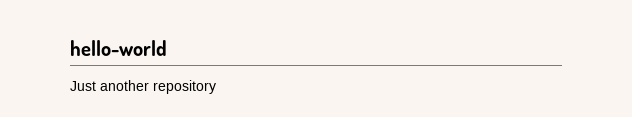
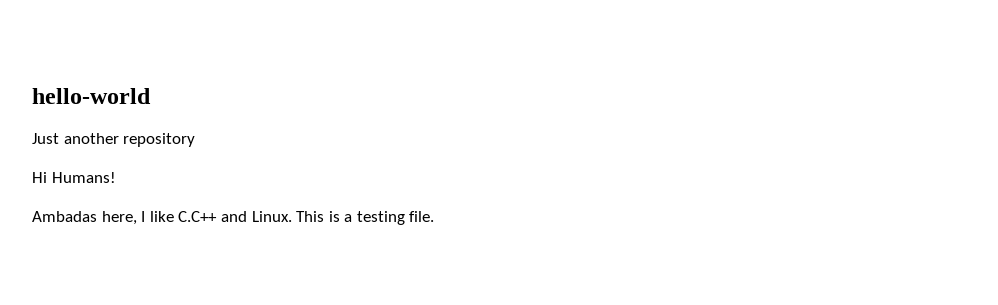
(216, 87) none -> [32,172,116,183] [32,211,435,225] // Hi Humans! // Ambadas here, I like C.C++ and Linux. This is a testing file.

